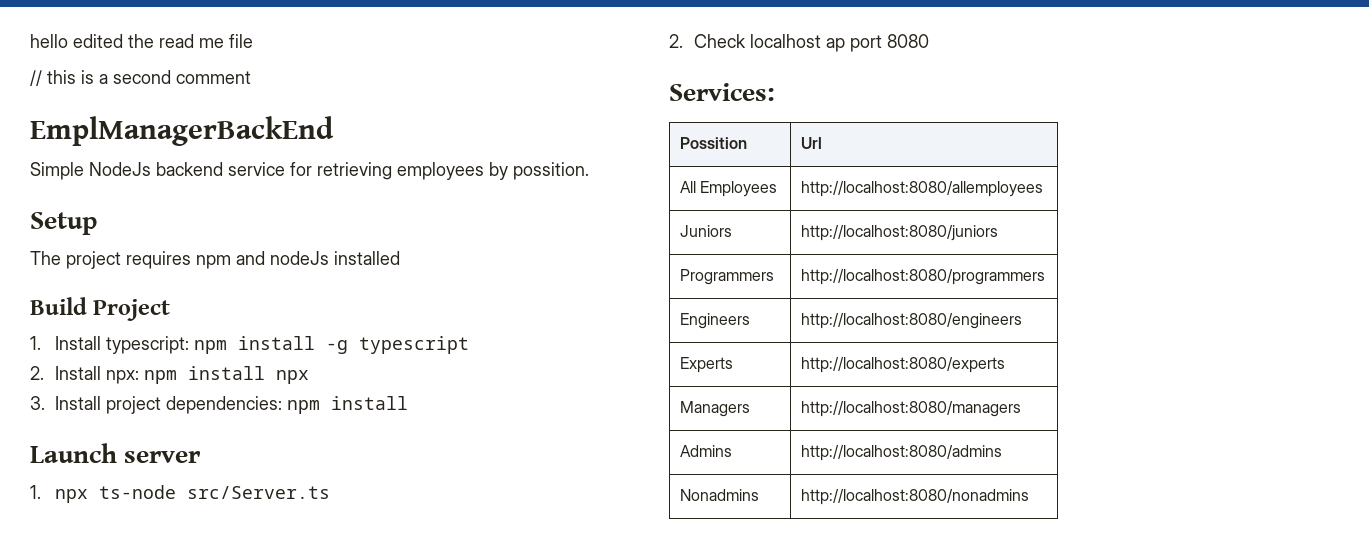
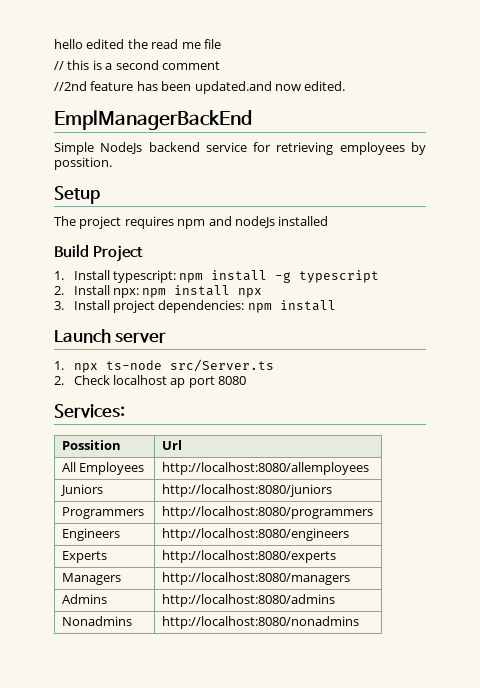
(251, 77) none -> [54,81,346,94] // //2nd feature has been updated.and now edited.

